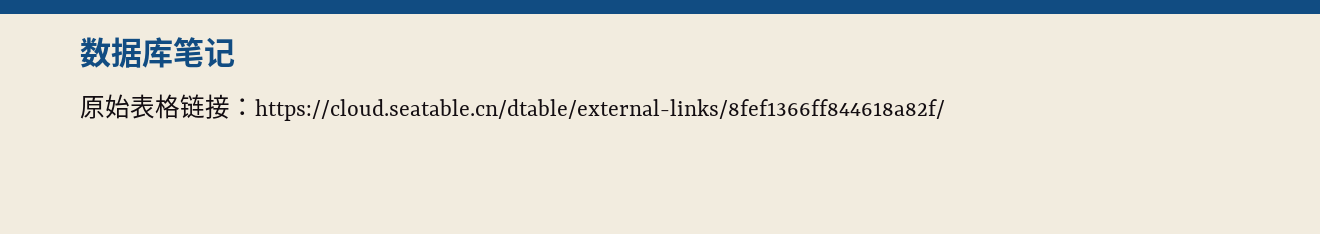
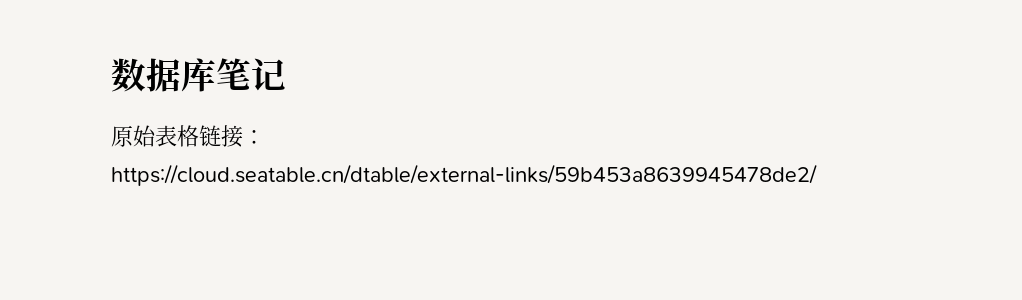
[255,99,945,121] https://cloud.seatable.cn/dtable/external-links/8fef1366ff844618a82f/ -> [111,164,817,186] https://cloud.seatable.cn/dtable/external-links/59b453a8639945478de2/

